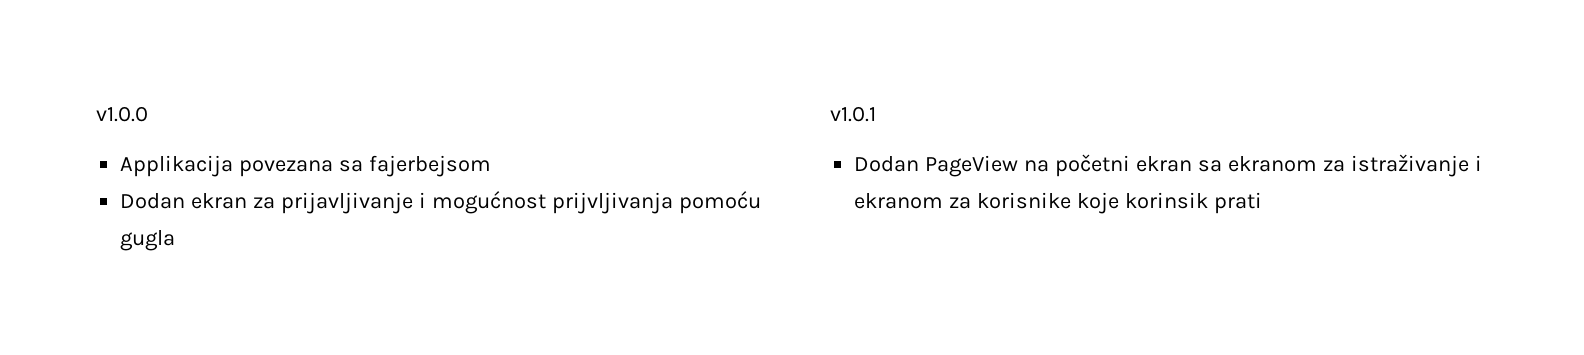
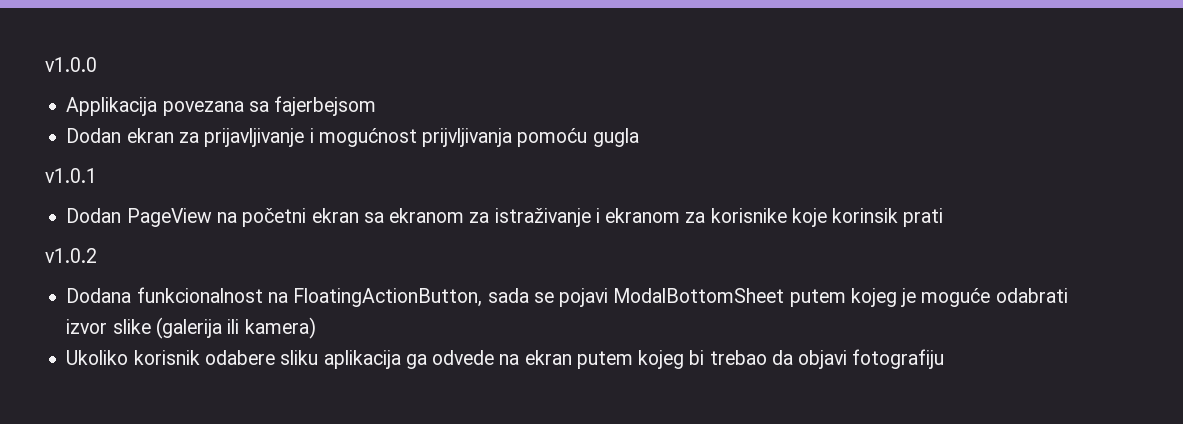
(1262, 203) none -> [45,248,97,263] [66,287,1068,307] [66,317,316,339] [66,349,945,369] // v1.0.2 // Dodana funkcionalnost na FloatingActionButton, sada se pojavi ModalBottomSheet putem kojeg je moguće odabrati izvor slike (galerija ili kamera) // Ukoliko korisnik odabere sliku aplikacija ga odvede na ekran putem kojeg bi trebao da objavi fotografiju

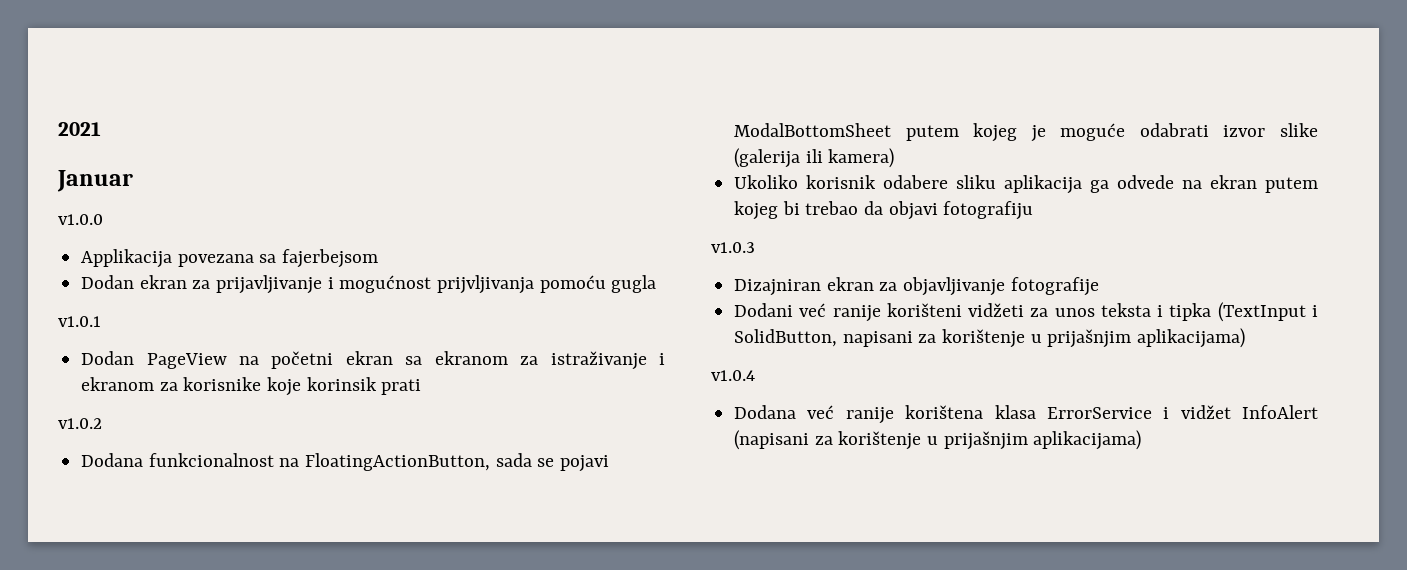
(45, 64) none -> [58,122,101,136] [57,170,133,192] 2021 // Januar //
(945, 359) none -> [711,242,755,253] [734,277,1099,296] [734,302,1318,322] [734,328,1246,348] [711,370,755,381] [734,405,1318,424] [734,430,1142,450] // v1.0.3 // Dizajniran ekran za objavljivanje fotografije // Dodani već ranije korišteni vidžeti za unos teksta i tipka (TextInput i SolidButton, napisani za korištenje u prijašnjim aplikacijama) // v1.0.4 // Dodana već ranije korištena klasa ErrorService i vidžet InfoAlert (napisani za korištenje u prijašnjim aplikacijama)

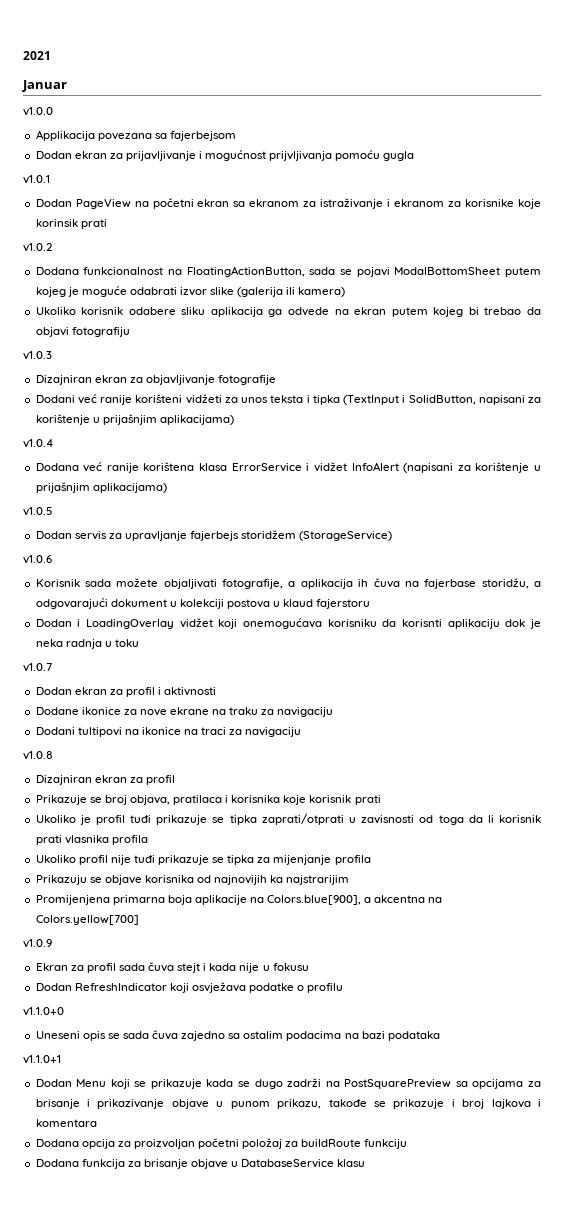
(1142, 440) none -> [23,507,53,516] [35,530,393,541] [23,555,52,564] [35,578,542,589] [35,598,371,609] [35,618,542,629] [35,639,139,649] [23,663,52,672] [35,687,217,697] [35,707,334,717] [35,727,302,737] [23,751,53,760] [35,775,175,785] [35,795,381,805] [35,813,541,825] [35,835,148,845] [35,855,371,865] [35,875,350,885] [35,895,443,905] [35,915,139,925] [23,939,52,948] [35,962,309,973] [35,982,344,993] [23,1007,64,1016] [35,1030,440,1041] [23,1055,61,1064] [35,1078,542,1089] [35,1099,541,1109] [35,1119,97,1127] [35,1138,408,1149] [35,1159,366,1169] // v1.0.5 // Dodan servis za upravljanje fajerbejs storidžem (StorageService) // v1.0.6 // Korisnik sada možete objaljivati fotografije, a aplikacija ih čuva na fajerbase storidžu, a odgovarajući dokument u kolekciji postova u klaud fajerstoru // Dodan i LoadingOverlay vidžet koji onemogućava korisniku da korisnti aplikaciju dok je neka radnja u toku // v1.0.7 // Dodan ekran za profil i aktivnosti // Dodane ikonice za nove ekrane na traku za navigaciju // Dodani tultipovi na ikonice na traci za navigaciju // v1.0.8 // Dizajniran ekran za profil // Prikazuje se broj objava, pratilaca i korisnika koje korisnik prati // Ukoliko je profil tuđi prikazuje se tipka zaprati/otprati u zavisnosti od toga da li korisnik prati vlasnika profila // Ukoliko profil nije tuđi prikazuje se tipka za mijenjanje profila // Prikazuju se objave korisnika od najnovijih ka najstrarijim // Promijenjena primarna boja aplikacije na Colors.blue[900], a akcentna na Colors.yellow[700] // v1.0.9 // Ekran za profil sada čuva stejt i kada nije u fokusu // Dodan RefreshIndicator koji osvježava podatke o profilu // v1.1.0+0 // Uneseni opis se sada čuva zajedno sa ostalim podacima na bazi podataka // v1.1.0+1 // Dodan Menu koji se prikazuje kada se dugo zadrži na PostSquarePreview sa opcijama za brisanje i prikazivanje objave u punom prikazu, takođe se prikazuje i broj lajkova i komentara // Dodana opcija za proizvoljan početni položaj za buildRoute funkciju // Dodana funkcija za brisanje objave u DatabaseService klasu

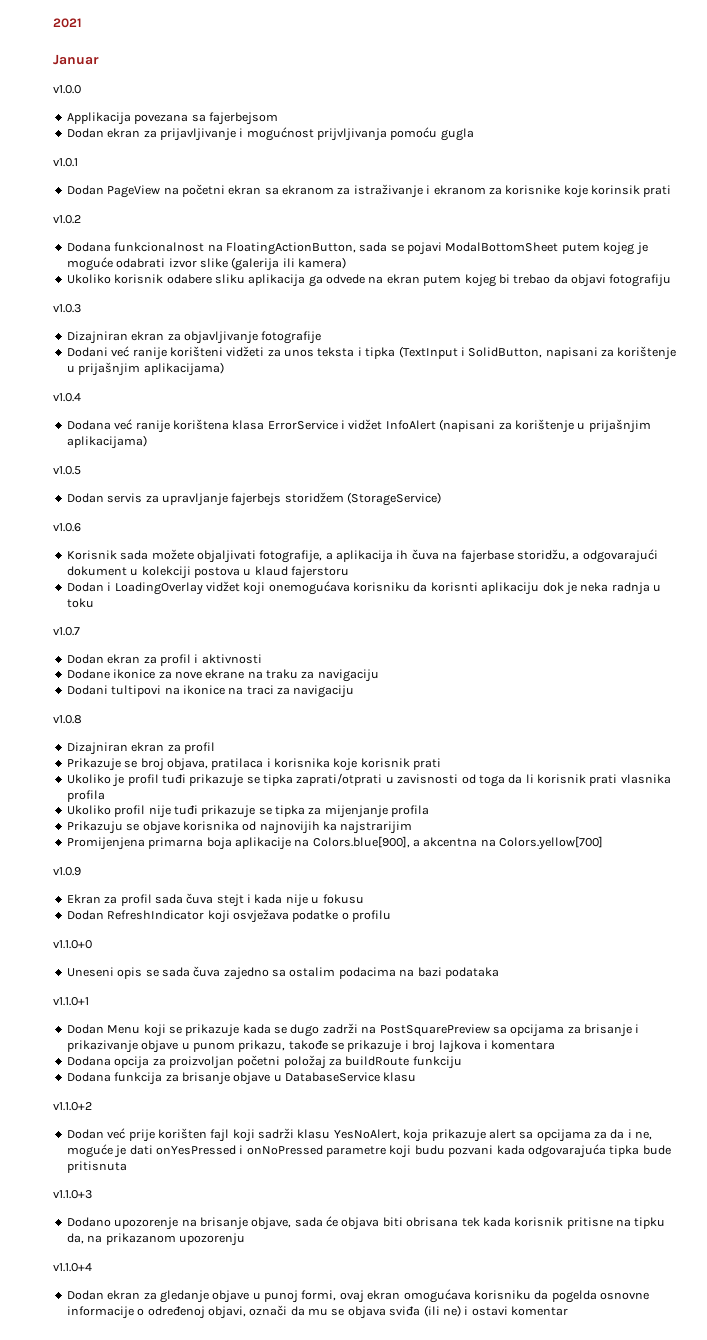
(366, 1163) none -> [53,1102,92,1111] [66,1128,653,1142] [66,1144,671,1158] [66,1161,127,1173] [53,1190,92,1199] [66,1216,666,1230] [66,1233,245,1246] [53,1263,92,1272] [66,1289,649,1303] [66,1305,568,1319] // v1.1.0+2 // Dodan već prije korišten fajl koji sadrži klasu YesNoAlert, koja prikazuje alert sa opcijama za da i ne, moguće je dati onYesPressed i onNoPressed parametre koji budu pozvani kada odgovarajuća tipka bude pritisnuta // v1.1.0+3 // Dodano upozorenje na brisanje objave, sada će objava biti obrisana tek kada korisnik pritisne na tipku da, na prikazanom upozorenju // v1.1.0+4 // Dodan ekran za gledanje objave u punoj formi, ovaj ekran omogućava korisniku da pogelda osnovne informacije o određenoj objavi, označi da mu se objava sviđa (ili ne) i ostavi komentar

